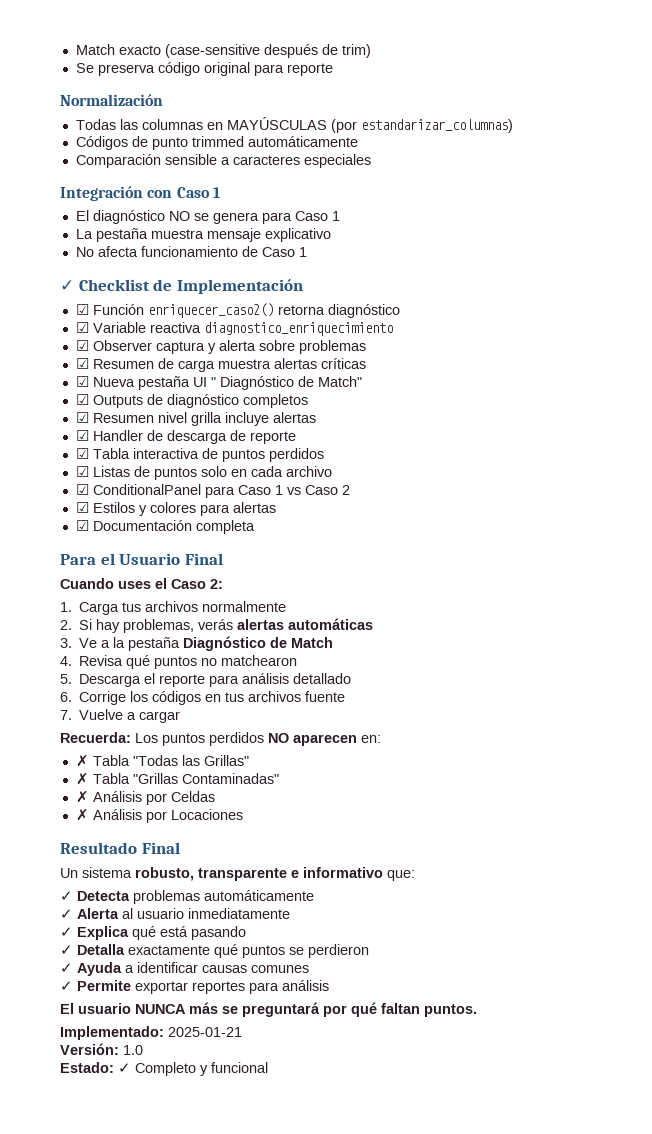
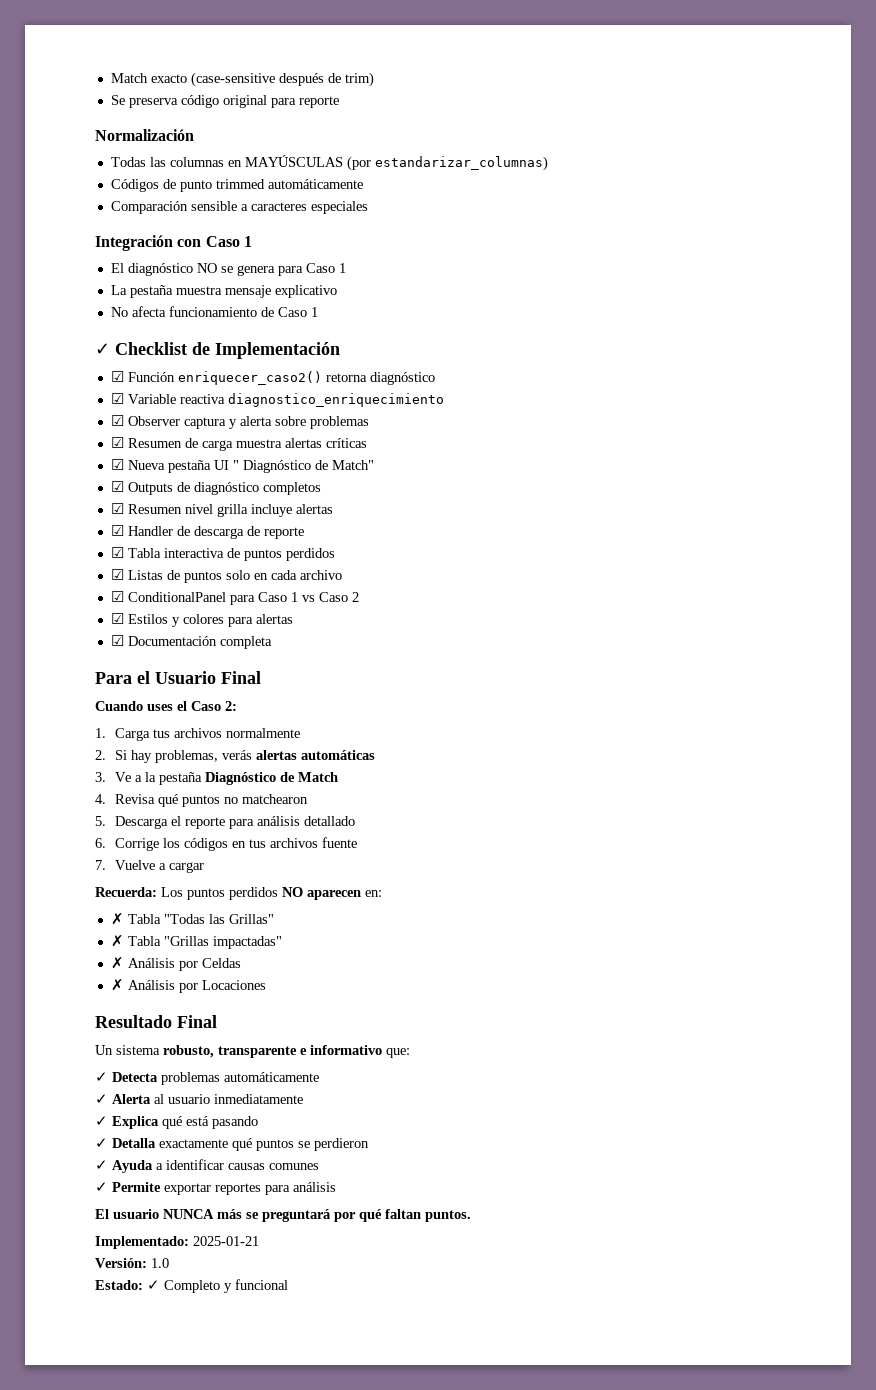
[181,773,279,784] Contaminadas" -> [212,936,282,949] impactadas"

